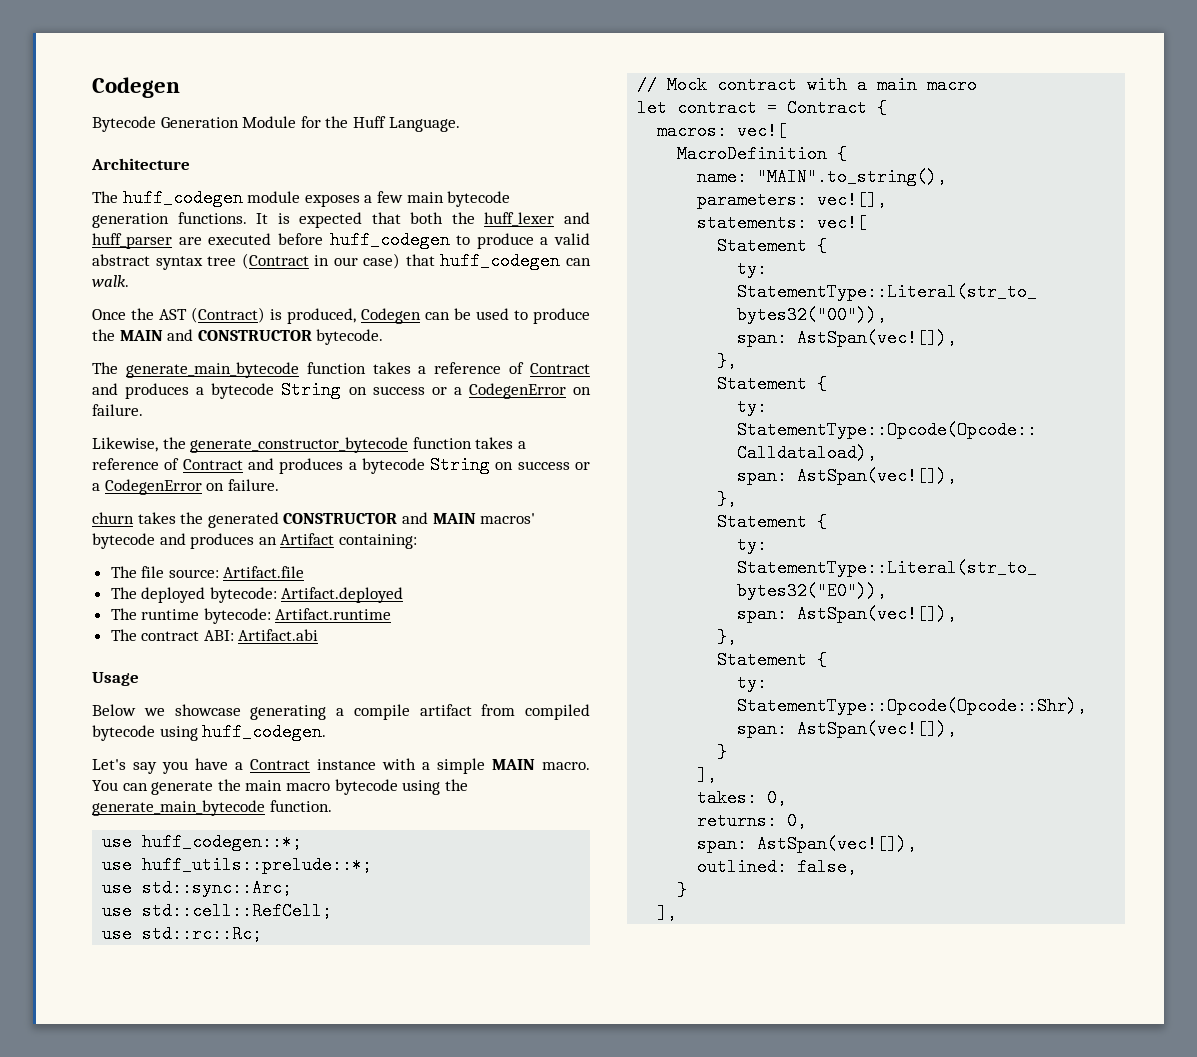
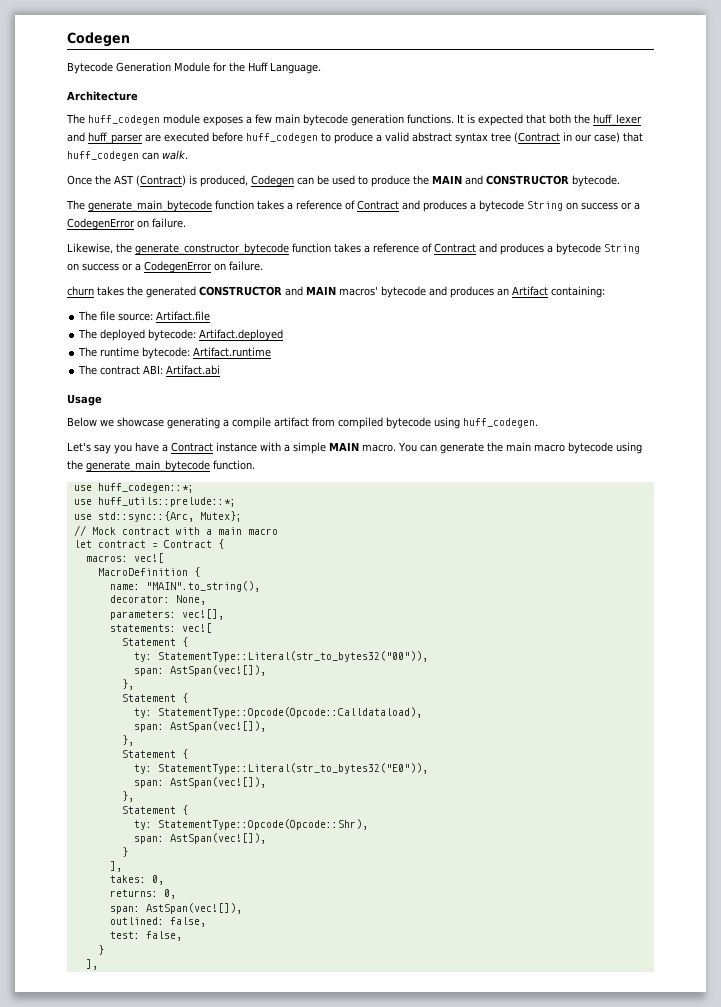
[142,879,293,897] [102,902,333,920] [102,925,263,943] std::sync::Arc; // use std::cell::RefCell; // use std::rc::Rc; -> [97,511,242,522] std::sync::{Arc, Mutex};
(948, 177) none -> [109,595,206,605] // decorator: None,
(858, 867) none -> [109,931,182,941] // test: false,

